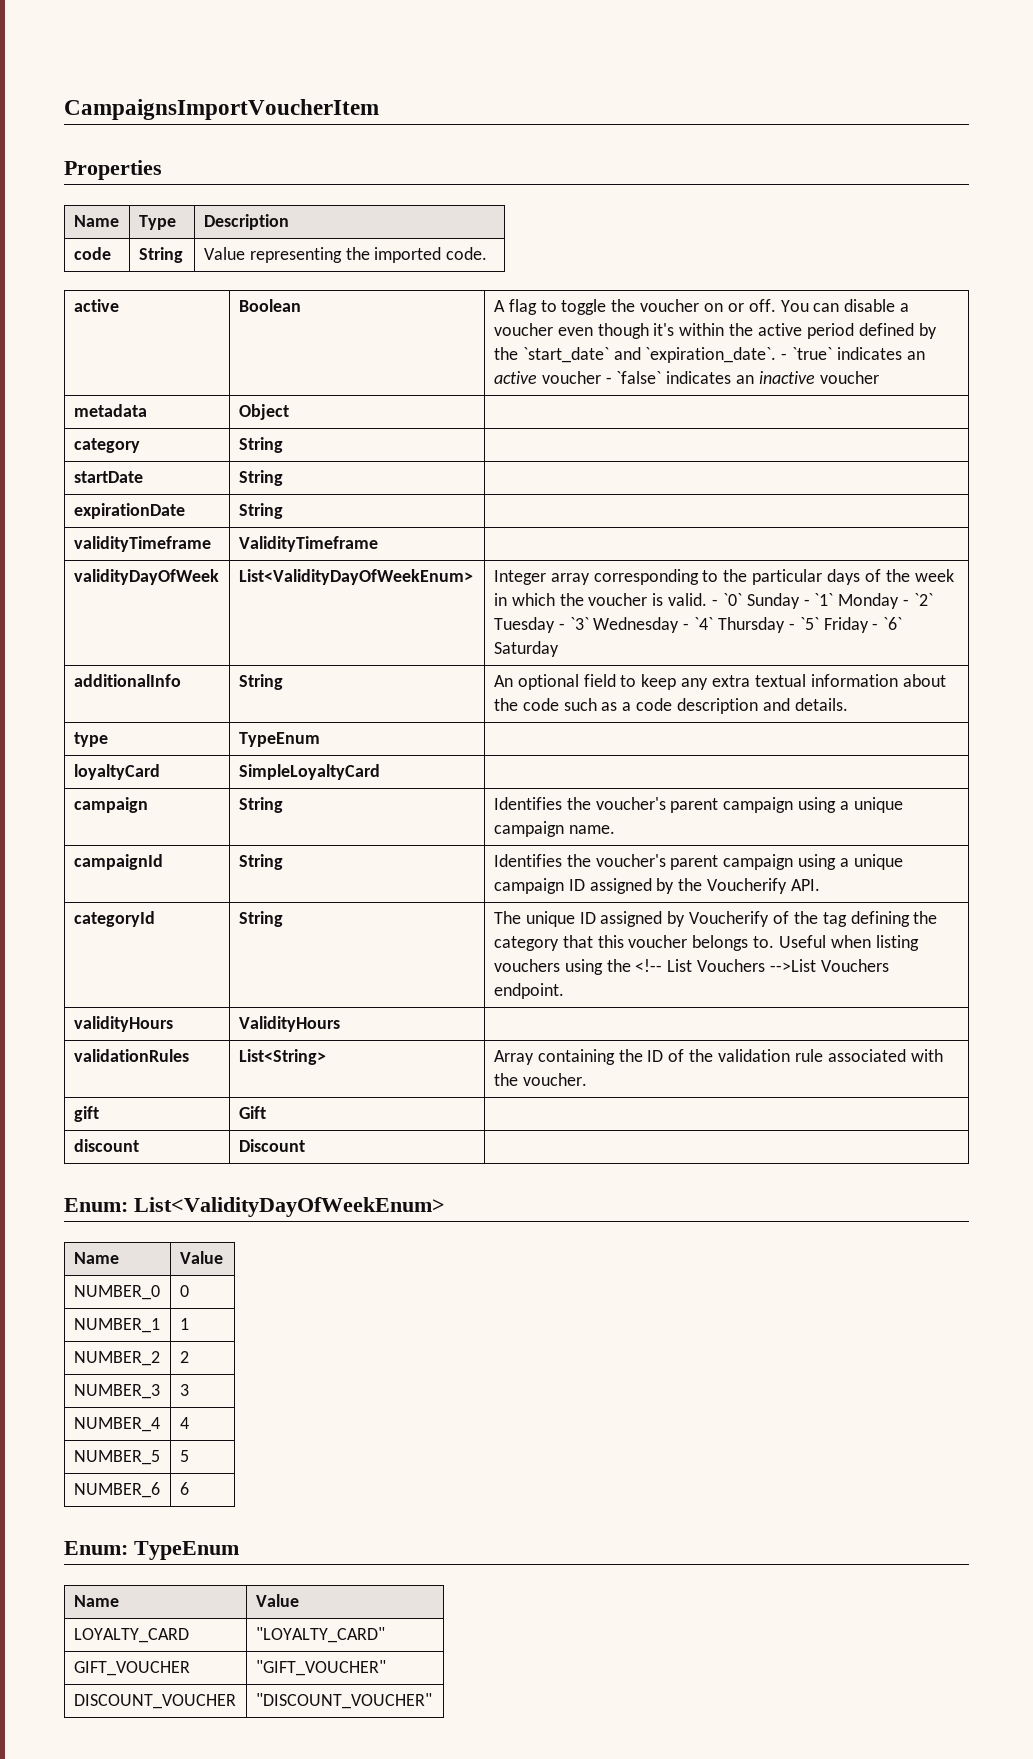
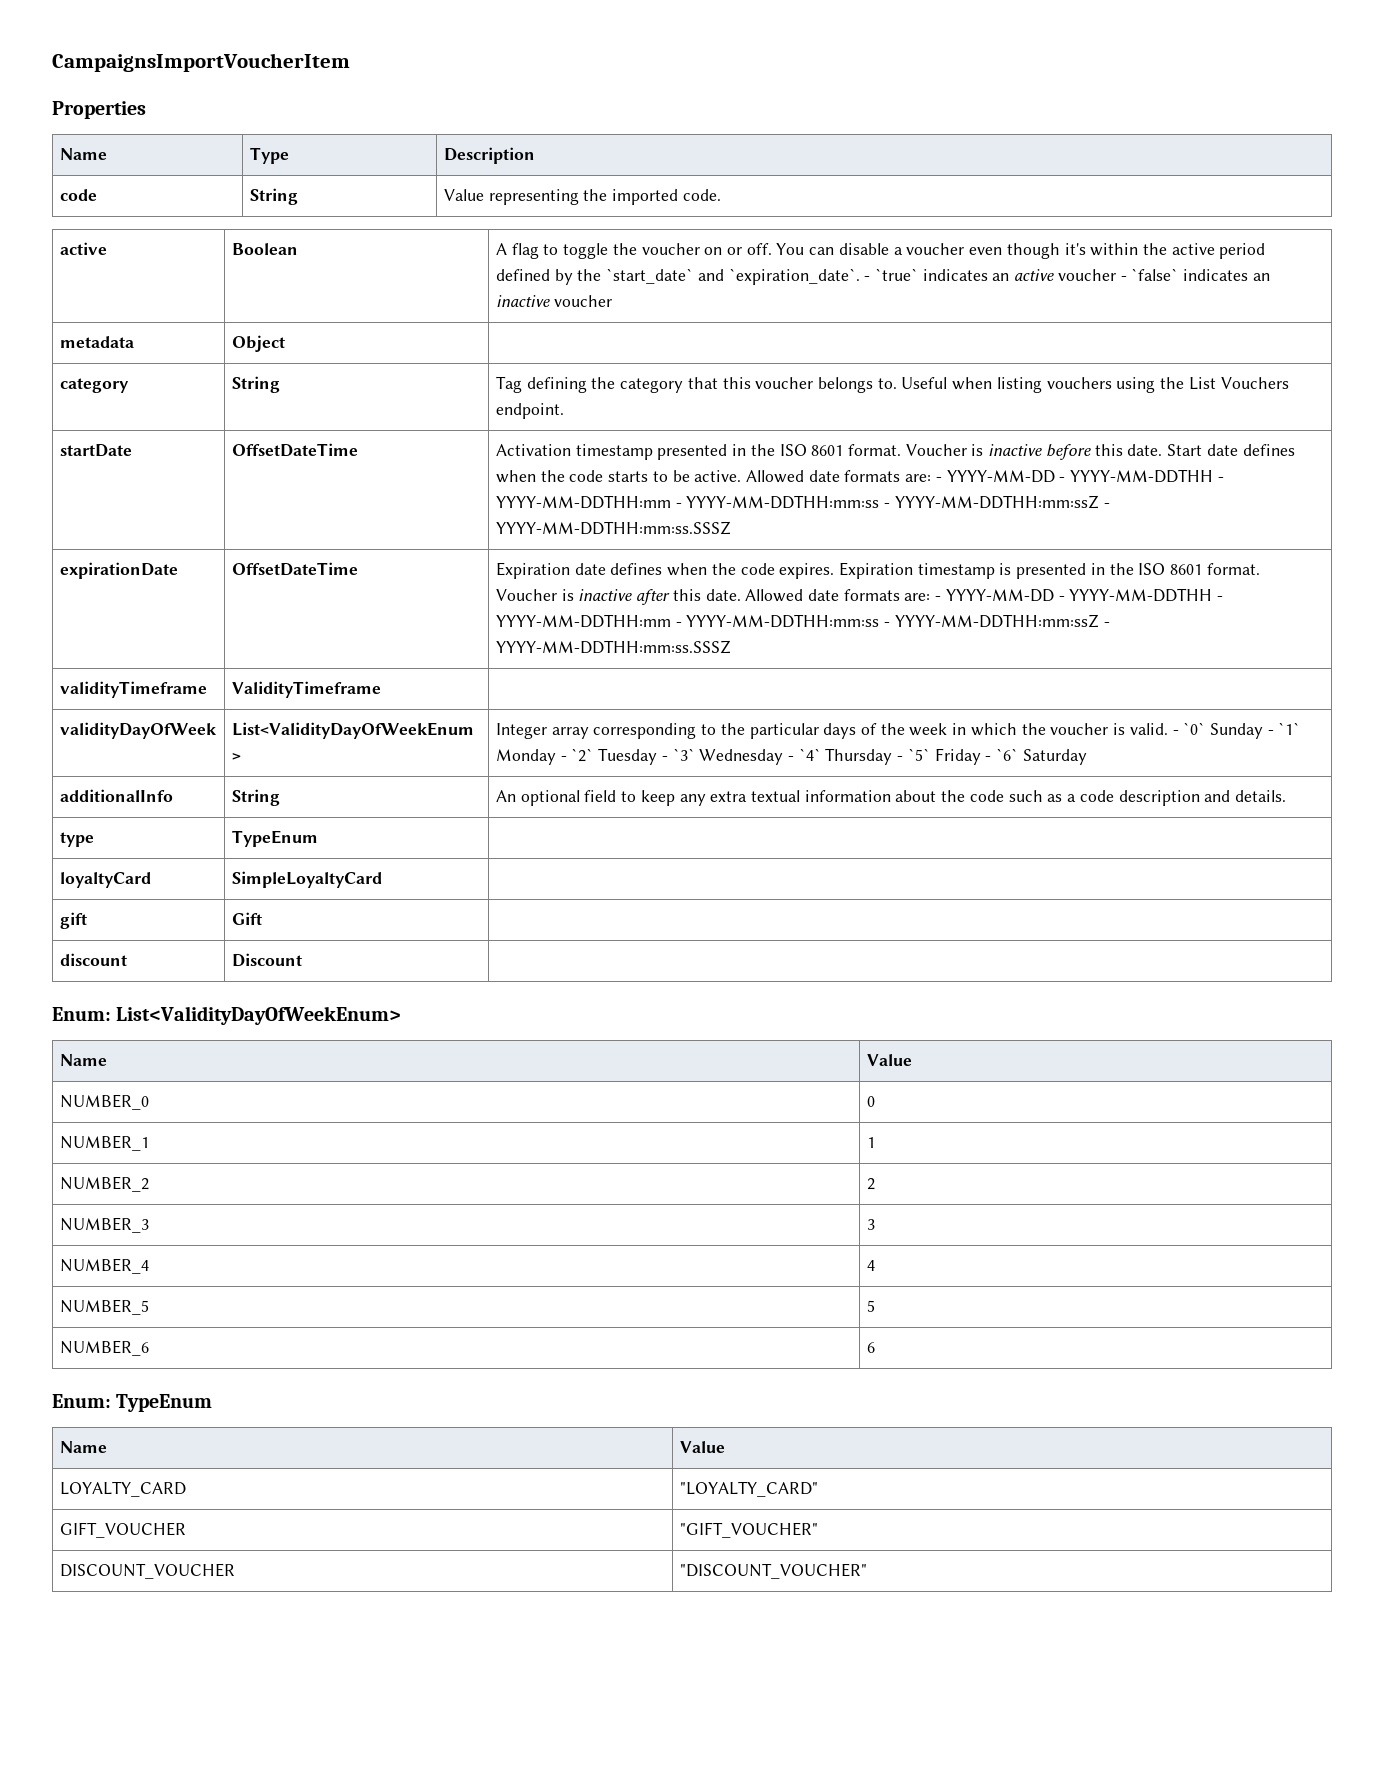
[73,471,143,483] [238,470,283,486] [73,503,185,519] [238,503,283,519] // startDate | String | // expirationDate | String | -> [495,376,1289,393] [495,403,564,419] [59,444,132,457] [231,443,358,457] [495,444,1295,460] [495,469,1224,483] [495,495,1110,509] [495,521,731,535] [59,562,178,579] [231,562,358,576] [495,562,1260,579] [495,588,1224,605] [495,614,1110,628] [495,640,731,654] Tag defining the category that this voucher belongs to. Useful when listing vouchers using the List Vouchers endpoint. // startDate | OffsetDateTime | Activation timestamp presented in the ISO 8601 format. Voucher is inactive before this date. Start date defines when the code starts to be active. Allowed date formats are: - YYYY-MM-DD - YYYY-MM-DDTHH - YYYY-MM-DDTHH:mm - YYYY-MM-DDTHH:mm:ss - YYYY-MM-DDTHH:mm:ssZ - YYYY-MM-DDTHH:mm:ss.SSSZ // expirationDate | OffsetDateTime | Expiration date defines when the code expires. Expiration timestamp is presented in the ISO 8601 format. Voucher is inactive after this date. Allowed date formats are: - YYYY-MM-DD - YYYY-MM-DDTHH - YYYY-MM-DDTHH:mm - YYYY-MM-DDTHH:mm:ss - YYYY-MM-DDTHH:mm:ssZ - YYYY-MM-DDTHH:mm:ss.SSSZ
[73,797,148,813] [238,797,283,813] [493,797,903,813] [493,821,615,837] [73,854,163,870] [238,854,283,870] [493,854,903,870] [493,878,821,894] [73,911,155,927] [238,911,283,927] [493,911,938,927] [493,935,919,951] [493,959,889,975] [493,983,564,999] [73,1016,173,1032] [238,1016,340,1032] [73,1049,189,1062] [238,1049,326,1065] [493,1049,943,1065] [493,1073,587,1086] // campaign | String | Identifies the voucher's parent campaign using a unique campaign name. // campaignId | String | Identifies the voucher's parent campaign using a unique campaign ID assigned by the Voucherify API. // categoryId | String | The unique ID assigned by Voucherify of the tag defining the category that this voucher belongs to. Useful when listing vouchers using the <!-- List Vouchers -->List Vouchers endpoint. // validityHours | ValidityHours | // validationRules | List<String> | Array containing the ID of the validation rule associated with the voucher. -> (382, 879) none

